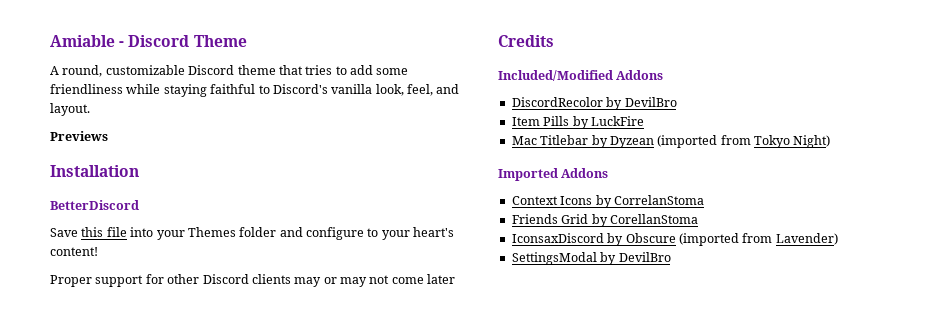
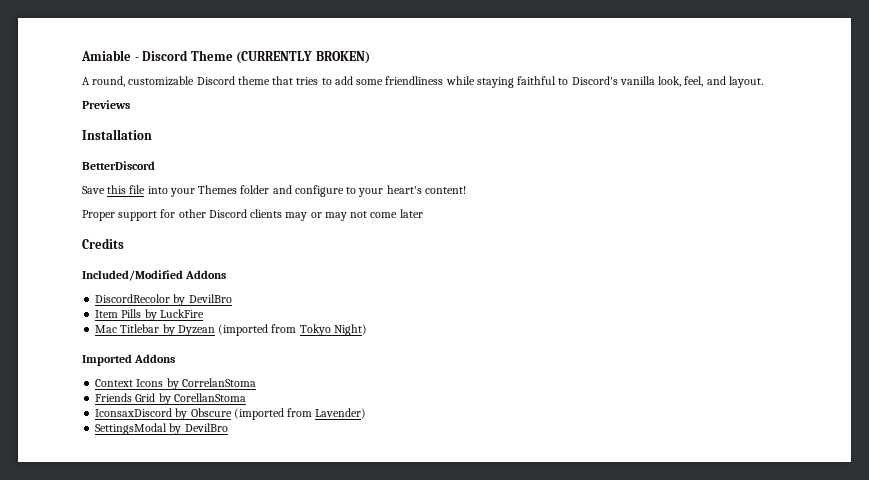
(247, 41) none -> [236,51,370,64] (CURRENTLY BROKEN)

